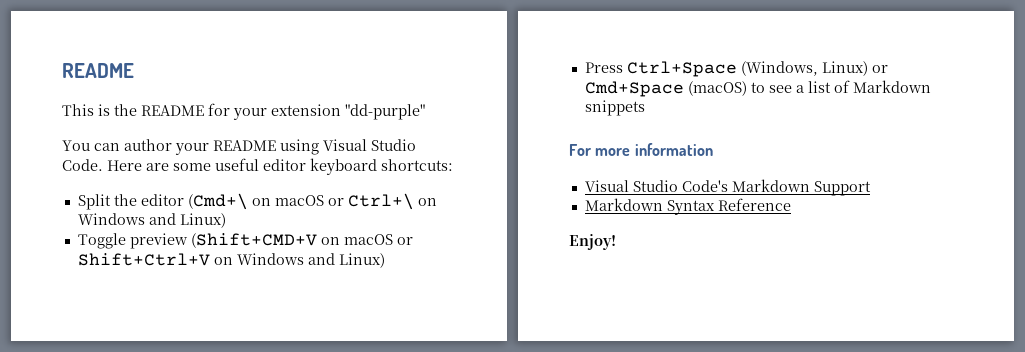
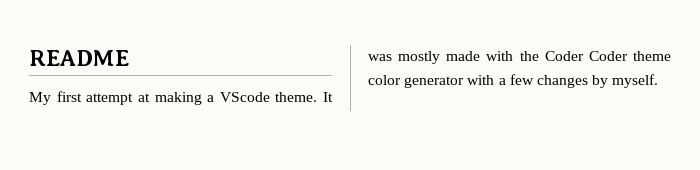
[62,103,425,120] [62,139,416,155] [62,158,453,175] [77,193,437,210] [77,213,226,228] [77,233,413,249] [77,253,385,268] [584,61,888,77] [584,80,931,97] [584,100,645,116] [569,143,713,156] [584,179,871,196] [584,198,791,215] [569,234,616,250] This is the README for your extension "dd-purple" // You can author your README using Visual Studio Code. Here are some useful editor keyboard shortcuts: // Split the editor (Cmd+\ on macOS or Ctrl+\ on Windows and Linux) // Toggle preview (Shift+CMD+V on macOS or Shift+Ctrl+V on Windows and Linux) // Press Ctrl+Space (Windows, Linux) or Cmd+Space (macOS) to see a list of Markdown snippets // For more information // Visual Studio Code's Markdown Support // Markdown Syntax Reference // Enjoy! -> [29,91,333,105] [368,51,671,64] [368,74,659,88] My first attempt at making a VScode theme. It was mostly made with the Coder Coder theme color generator with a few changes by myself.

